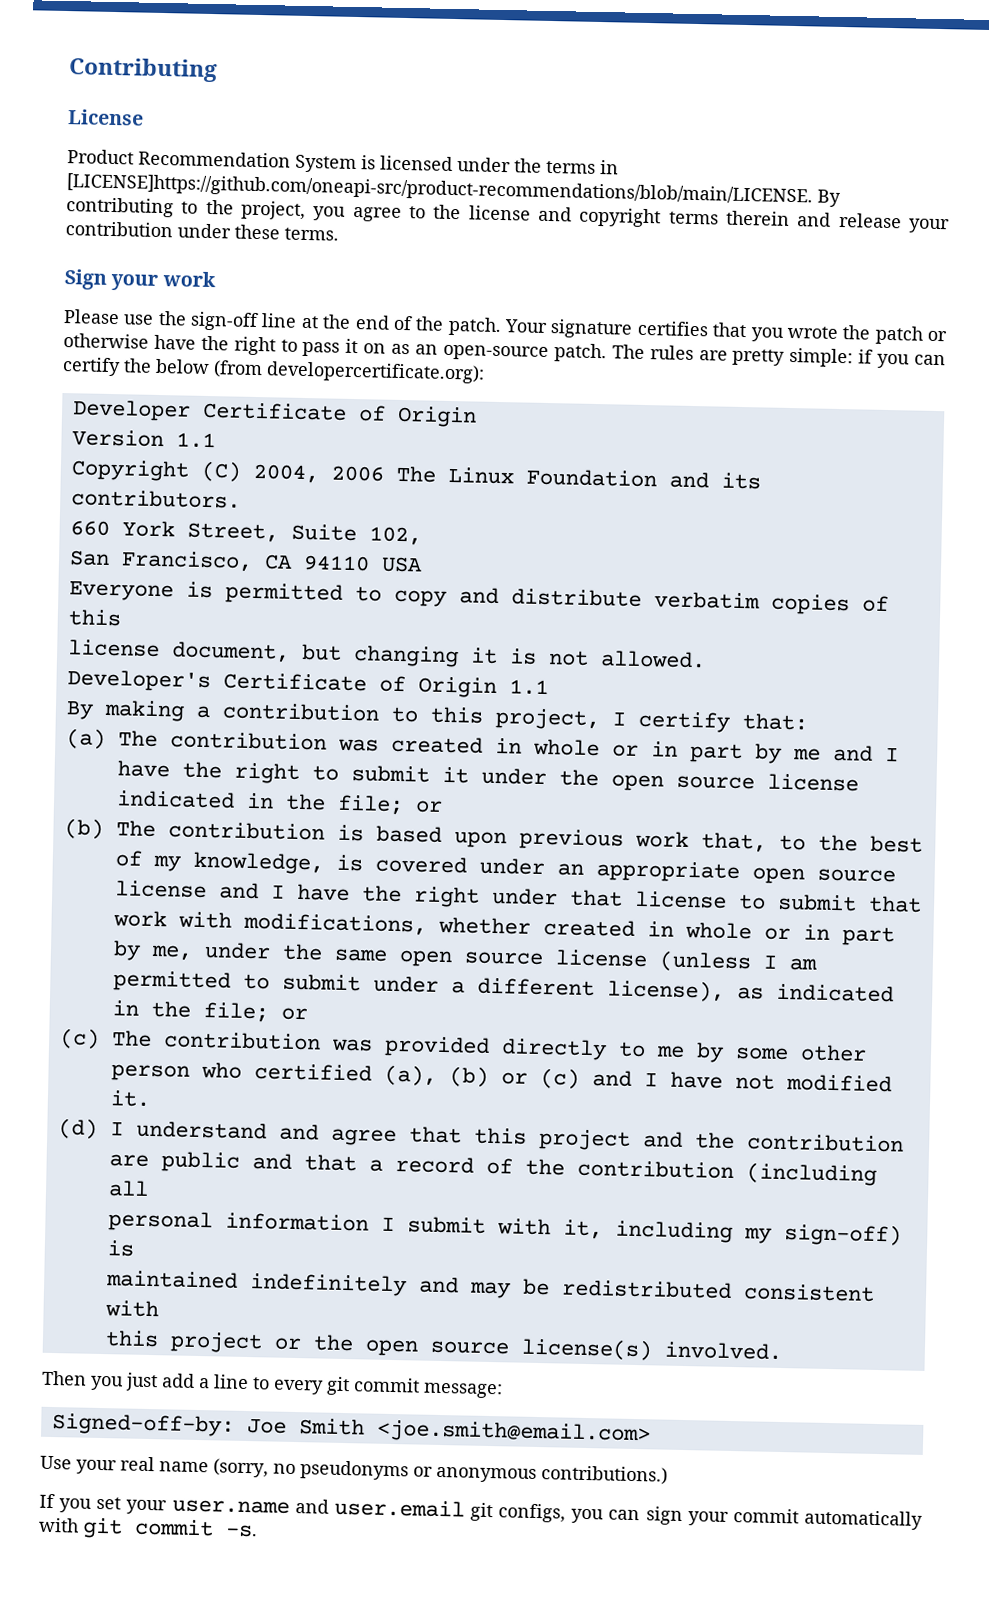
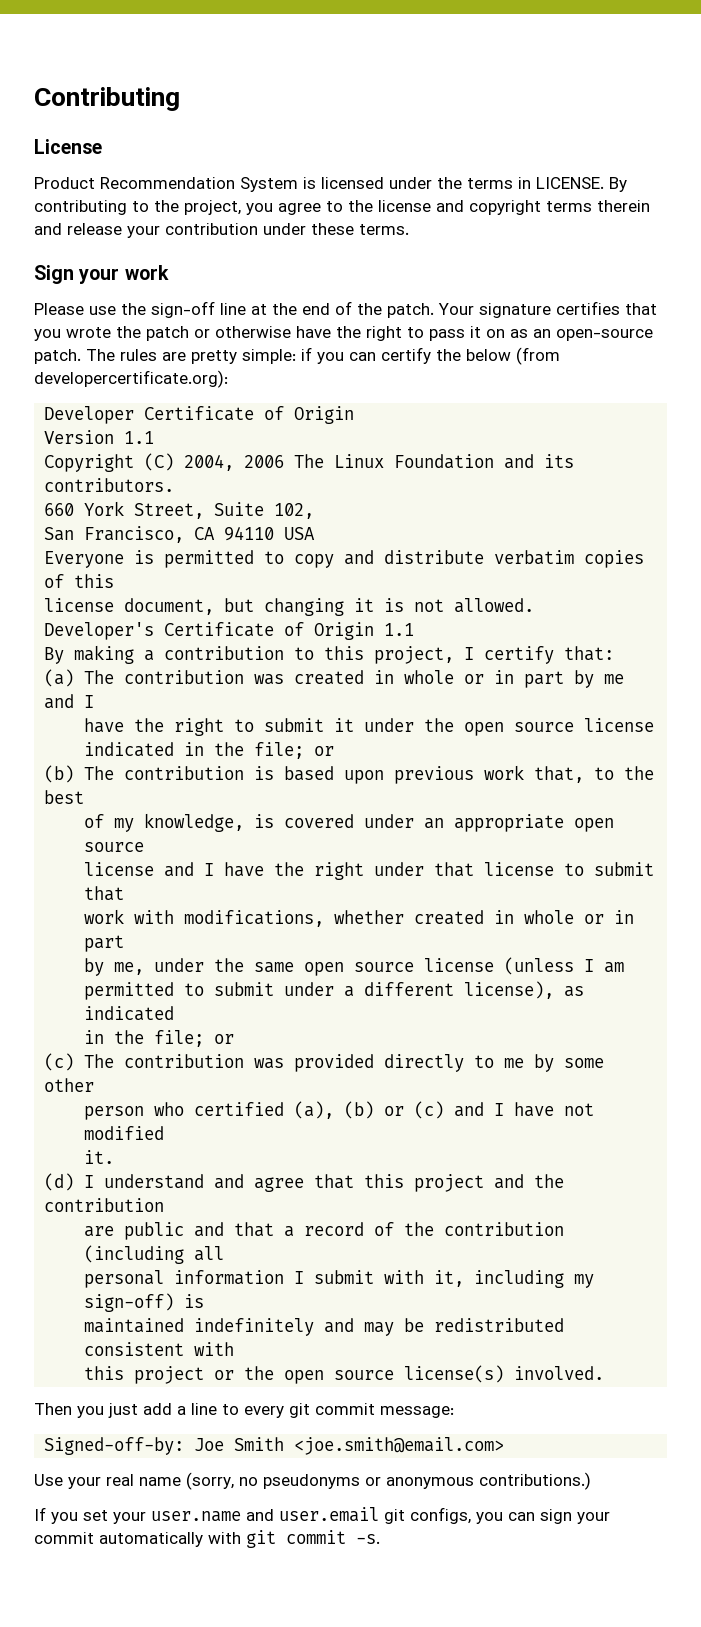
[66,173,813,207] [LICENSE]https://github.com/oneapi-src/product-recommendations/blob/main/LICENSE. -> [536,177,604,189] LICENSE.

